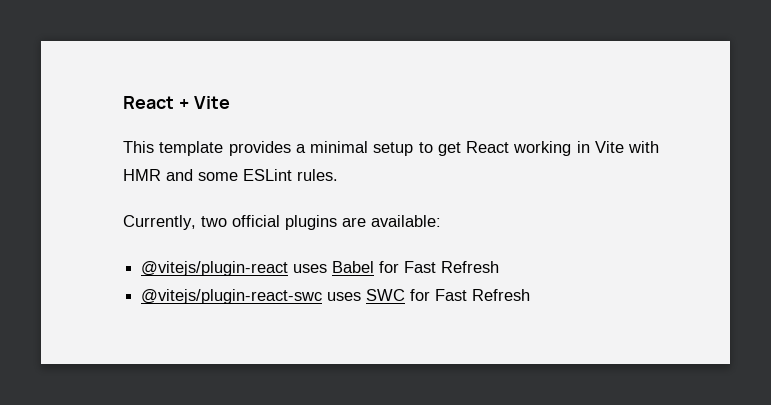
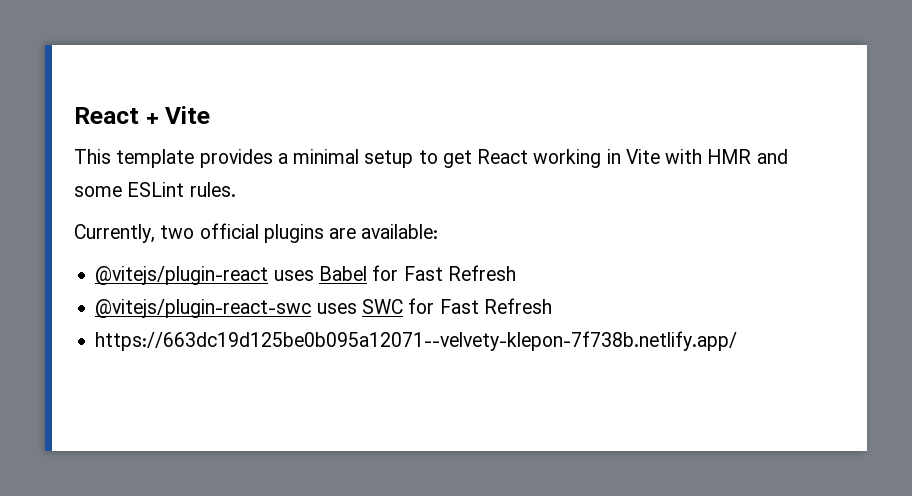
(531, 295) none -> [95,331,738,351] // https://663dc19d125be0b095a12071--velvety-klepon-7f738b.netlify.app/

